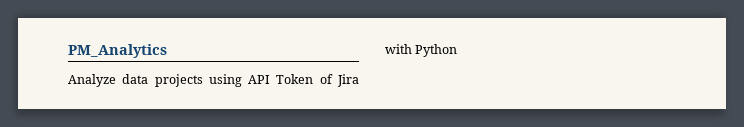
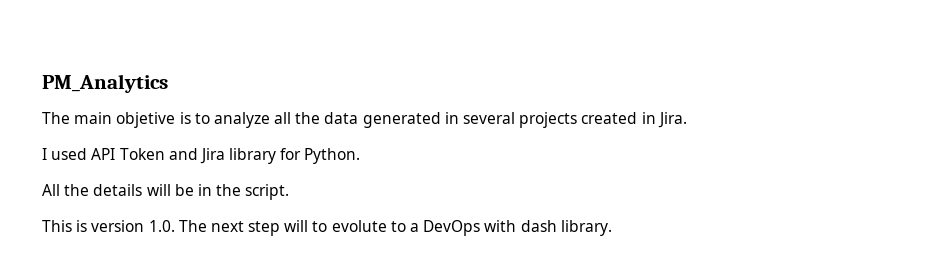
[68,74,359,87] [385,44,458,57] Analyze data projects using API Token of Jira with Python -> [42,112,687,128] [42,148,361,164] [42,184,290,200] [42,220,612,236] The main objetive is to analyze all the data generated in several projects created in Jira. // I used API Token and Jira library for Python. // All the details will be in the script. // This is version 1.0. The next step will to evolute to a DevOps with dash library.

